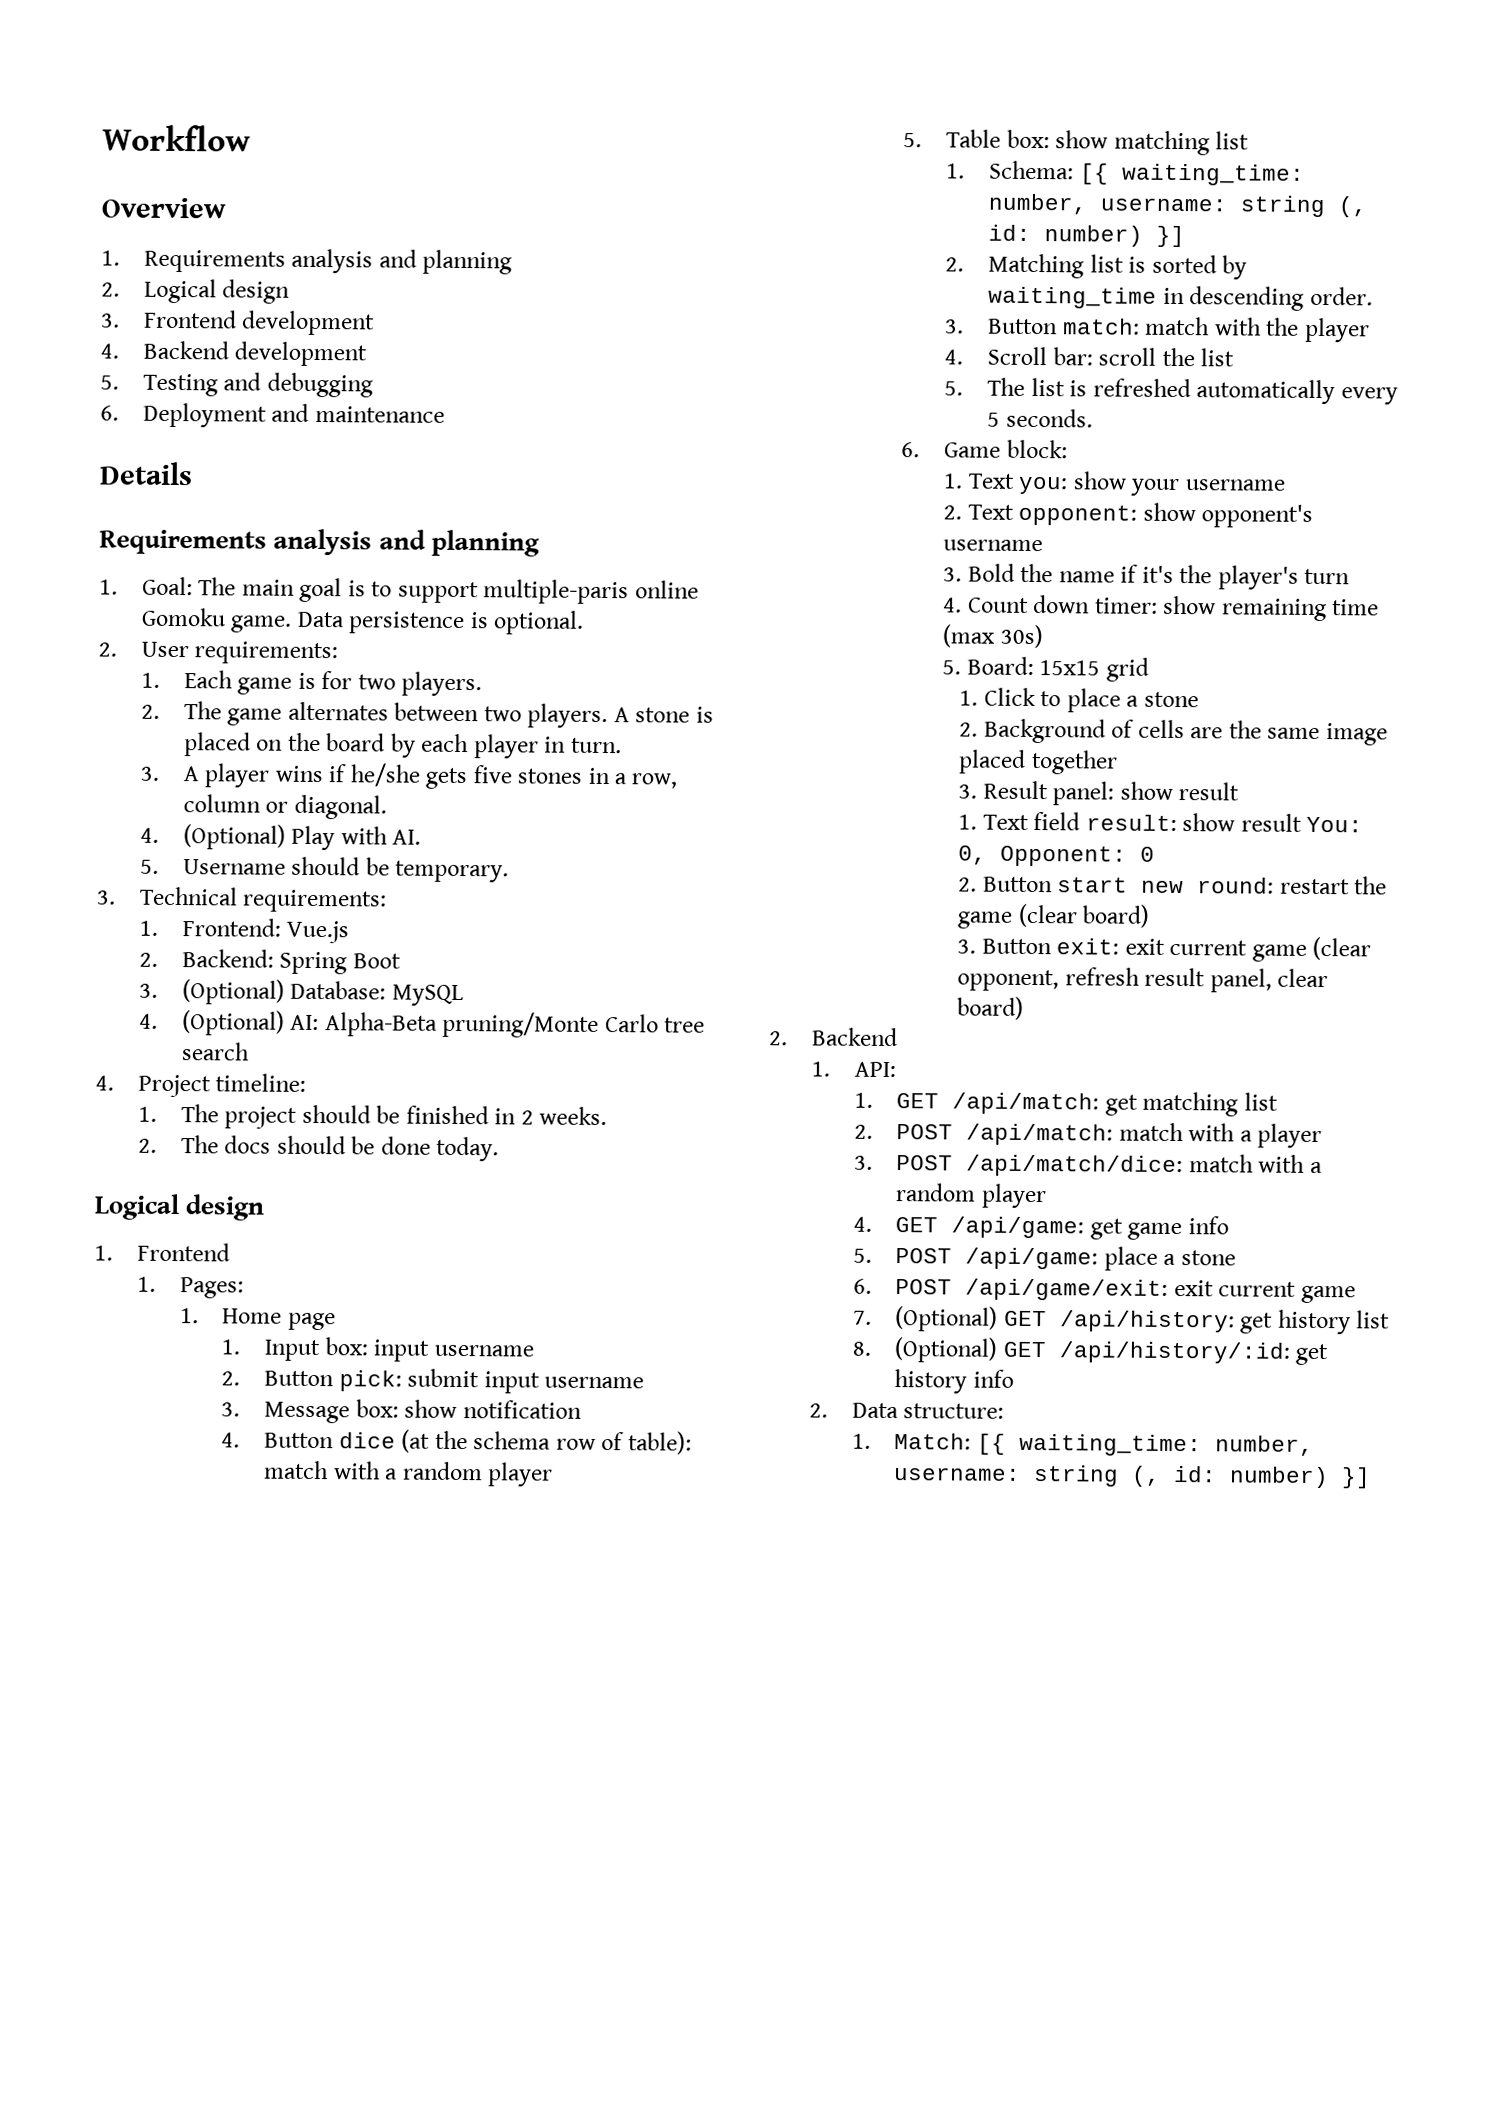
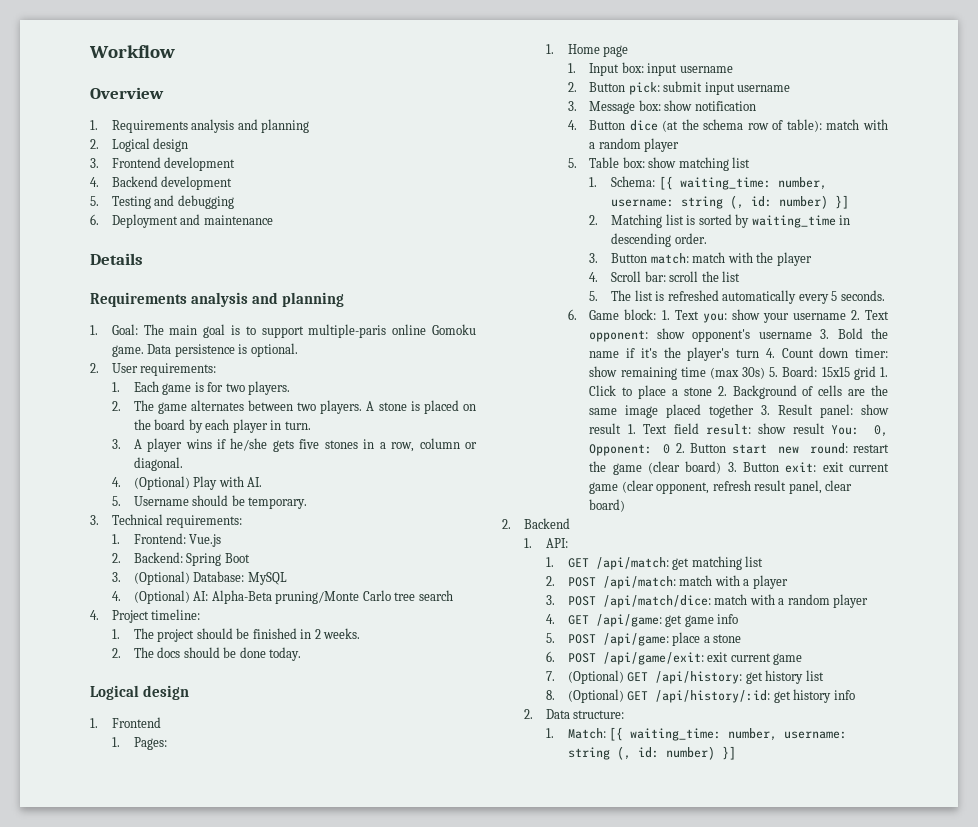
(1068, 449) // -> (657, 314) none
(1285, 485) // -> (846, 316) none
(1044, 545) // -> (812, 335) none
(1351, 576) // -> (760, 353) none
(1043, 636) // -> (766, 373) none
(1149, 669) // -> (876, 373) none
(1199, 699) // -> (712, 391) none
(1118, 762) // -> (755, 411) none
(1240, 791) // -> (622, 428) none
(1156, 854) // -> (671, 449) none
(1151, 916) // -> (722, 467) none

